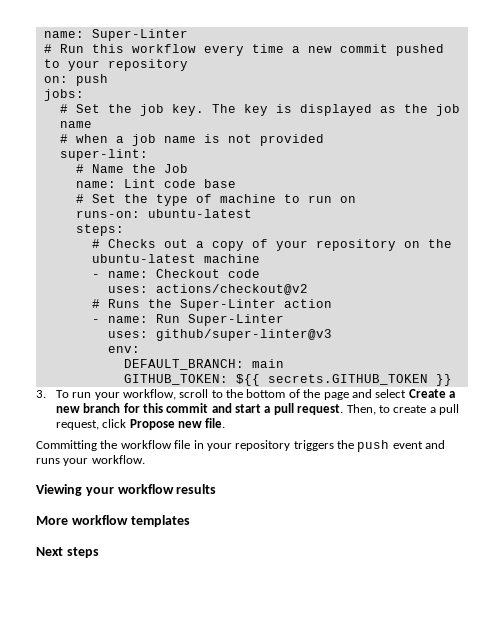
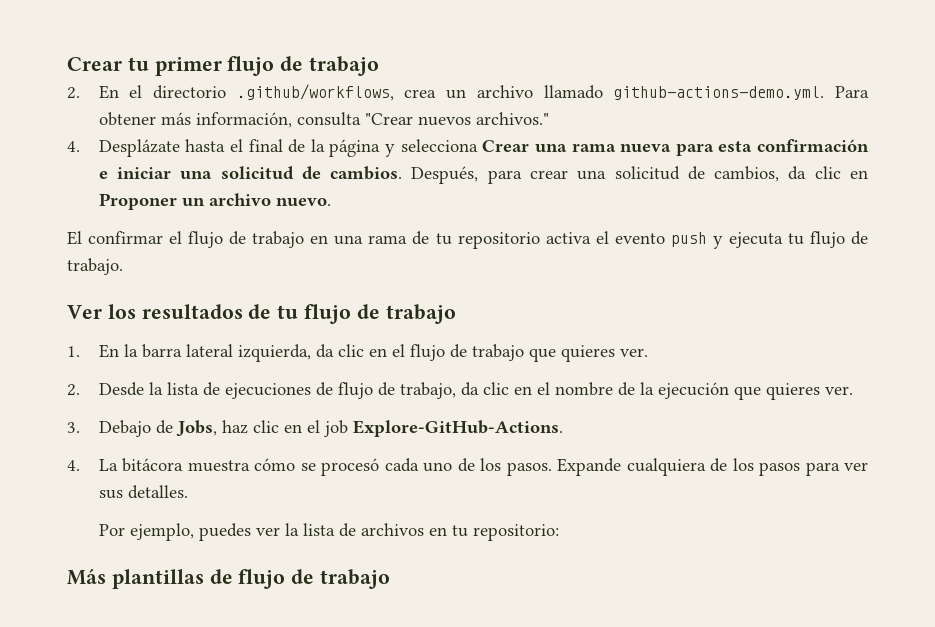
[43,29,188,41] [43,44,444,56] [43,59,188,71] [43,74,108,86] [43,89,84,101] [59,104,460,116] [59,121,92,128] [59,134,324,146] [59,149,148,161] [75,164,188,173] [75,179,236,188] [75,194,356,206] [75,209,252,218] [75,224,124,236] [91,239,452,251] [91,254,260,263] [91,269,260,278] [107,284,308,295] [91,299,332,311] [91,314,284,326] [107,329,332,341] [107,346,140,353] [123,359,284,370] [123,374,452,386] [36,389,456,400] [55,403,460,415] [55,418,226,430] [36,440,446,452] [36,455,145,466] [36,484,217,496] [36,515,190,527] [36,547,99,558] name: Super-Linter // # Run this workflow every time a new commit pushed to your repository // on: push // jobs: // # Set the job key. The key is displayed as the job name // # when a job name is not provided // super-lint: // # Name the Job // name: Lint code base // # Set the type of machine to run on // runs-on: ubuntu-latest // steps: // # Checks out a copy of your repository on the ubuntu-latest machine // - name: Checkout code // uses: actions/checkout@v2 // # Runs the Super-Linter action // - name: Run Super-Linter // uses: github/super-linter@v3 // env: // DEFAULT_BRANCH: main // GITHUB_TOKEN: ${{ secrets.GITHUB_TOKEN }} // 3. To run your workflow, scroll to the bottom of the page and select Create a new branch for this commit and start a pull request. Then, to create a pull request, click Propose new file. // Committing the workflow file in your repository triggers the push event and runs your workflow. // Viewing your workflow results // More workflow templates // Next steps -> [67,56,380,76] [67,84,869,101] [98,112,549,128] [67,139,869,157] [98,166,869,184] [98,193,331,210] [67,231,868,249] [67,258,123,275] [67,304,456,324] [67,344,648,362] [67,382,853,400] [67,420,563,437] [67,458,868,476] [98,485,188,499] [98,523,559,541] [67,569,391,589] Crear tu primer flujo de trabajo // 2. En el directorio .github/workflows, crea un archivo llamado github-actions-demo.yml. Para obtener más información, consulta "Crear nuevos archivos." // 4. Desplázate hasta el final de la página y selecciona Crear una rama nueva para esta confirmación e iniciar una solicitud de cambios. Después, para crear una solicitud de cambios, da clic en Proponer un archivo nuevo. // El confirmar el flujo de trabajo en una rama de tu repositorio activa el evento push y ejecuta tu flujo de trabajo. // Ver los resultados de tu flujo de trabajo // 1. En la barra lateral izquierda, da clic en el flujo de trabajo que quieres ver. // 2. Desde la lista de ejecuciones de flujo de trabajo, da clic en el nombre de la ejecución que quieres ver. // 3. Debajo de Jobs, haz clic en el job Explore-GitHub-Actions. // 4. La bitácora muestra cómo se procesó cada uno de los pasos. Expande cualquiera de los pasos para ver sus detalles. // Por ejemplo, puedes ver la lista de archivos en tu repositorio: // Más plantillas de flujo de trabajo

